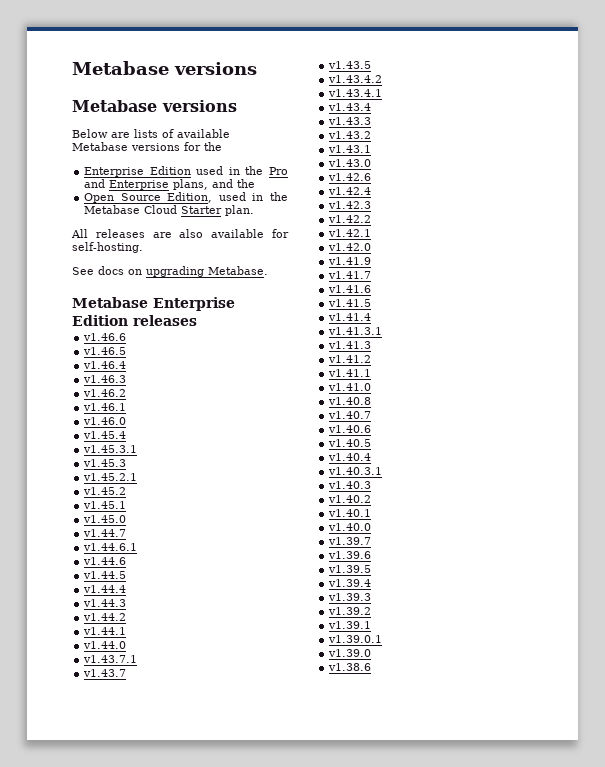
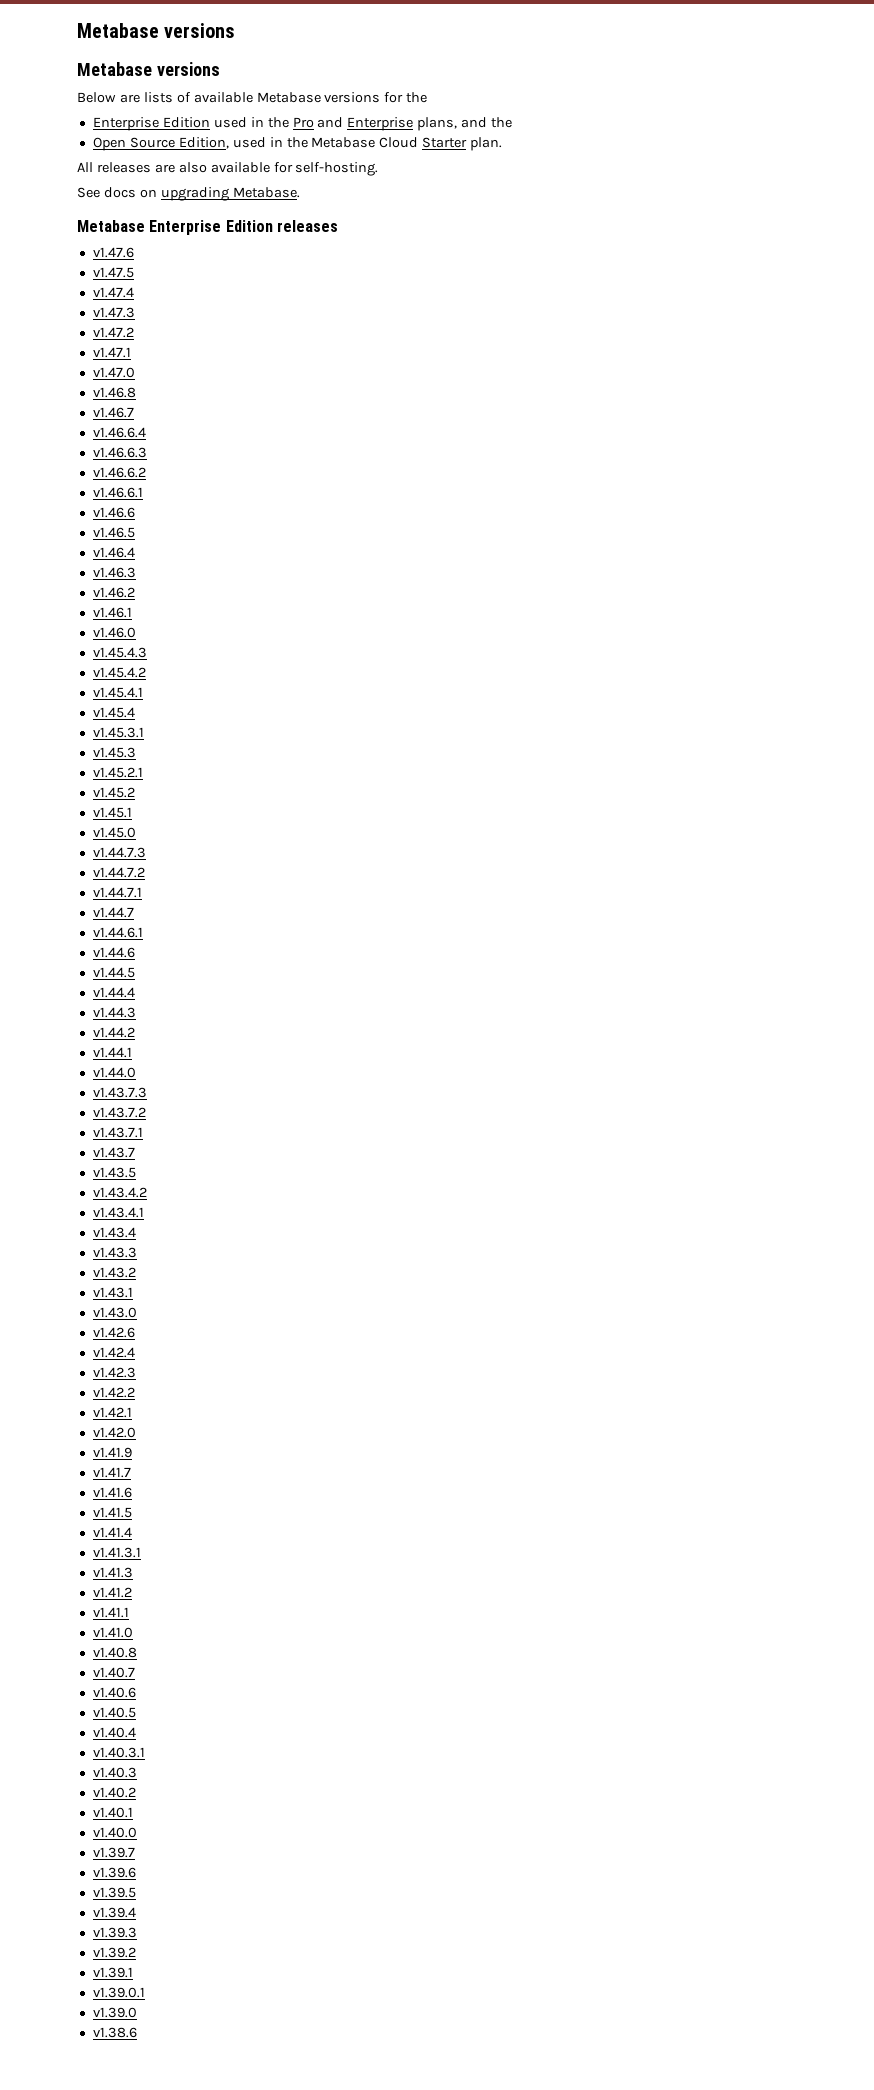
(197, 320) none -> [92,247,134,258] [92,267,134,278] [92,287,134,298] [92,307,135,318] [92,327,134,338] [92,347,131,358] [92,367,135,378] [92,387,136,398] [92,407,134,418] [92,427,146,438] [92,447,147,458] [92,467,146,478] [92,487,143,498] // v1.47.6 // v1.47.5 // v1.47.4 // v1.47.3 // v1.47.2 // v1.47.1 // v1.47.0 // v1.46.8 // v1.46.7 // v1.46.6.4 // v1.46.6.3 // v1.46.6.2 // v1.46.6.1
(127, 421) none -> [92,647,147,658] [92,667,146,678] [92,687,143,698] // v1.45.4.3 // v1.45.4.2 // v1.45.4.1
(127, 519) none -> [92,847,146,858] [92,867,145,878] [92,887,142,898] // v1.44.7.3 // v1.44.7.2 // v1.44.7.1
(127, 645) none -> [92,1087,147,1098] [92,1107,146,1118] // v1.43.7.3 // v1.43.7.2

